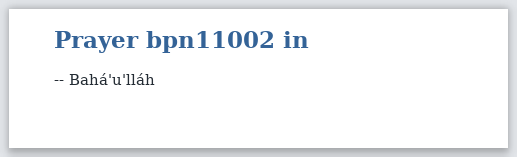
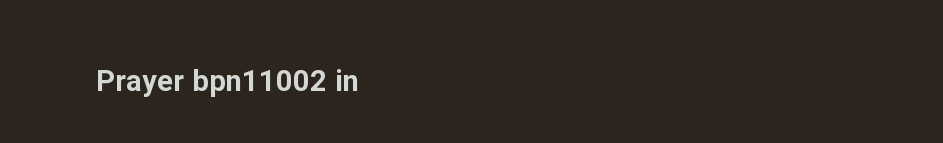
[54,73,155,85] // -- Bahá'u'lláh -> (359, 80) none

